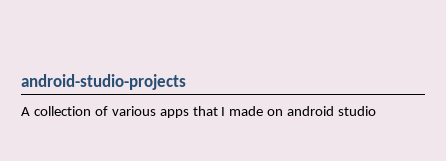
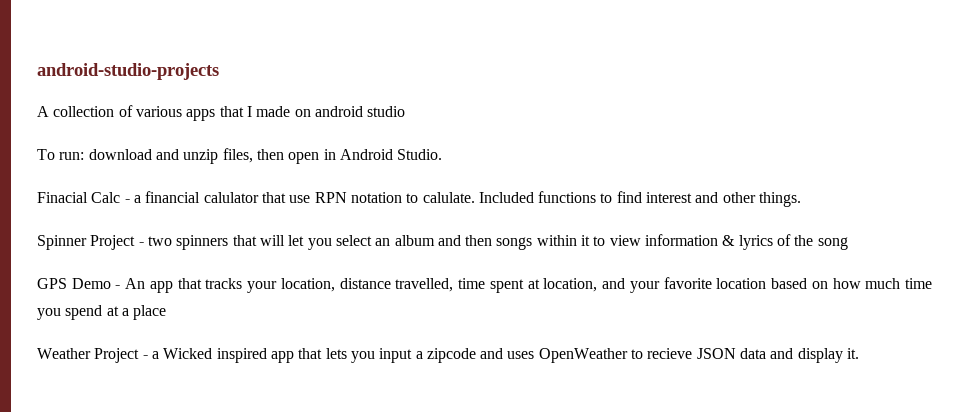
(377, 111) none -> [37,148,443,164] [37,191,802,207] [37,234,848,250] [37,277,933,293] [37,305,167,320] [37,348,860,363] // To run: download and unzip files, then open in Android Studio. // Finacial Calc - a financial calulator that use RPN notation to calulate. Included functions to find interest and other things. // Spinner Project - two spinners that will let you select an album and then songs within it to view information & lyrics of the song // GPS Demo - An app that tracks your location, distance travelled, time spent at location, and your favorite location based on how much time you spend at a place // Weather Project - a Wicked inspired app that lets you input a zipcode and uses OpenWeather to recieve JSON data and display it.

